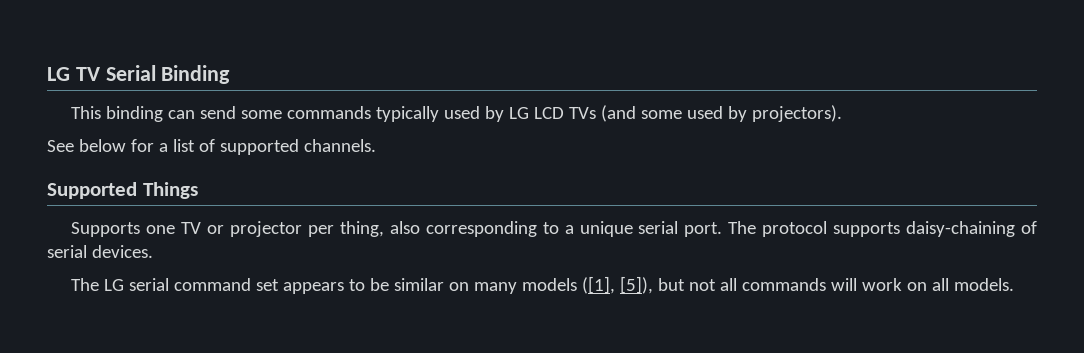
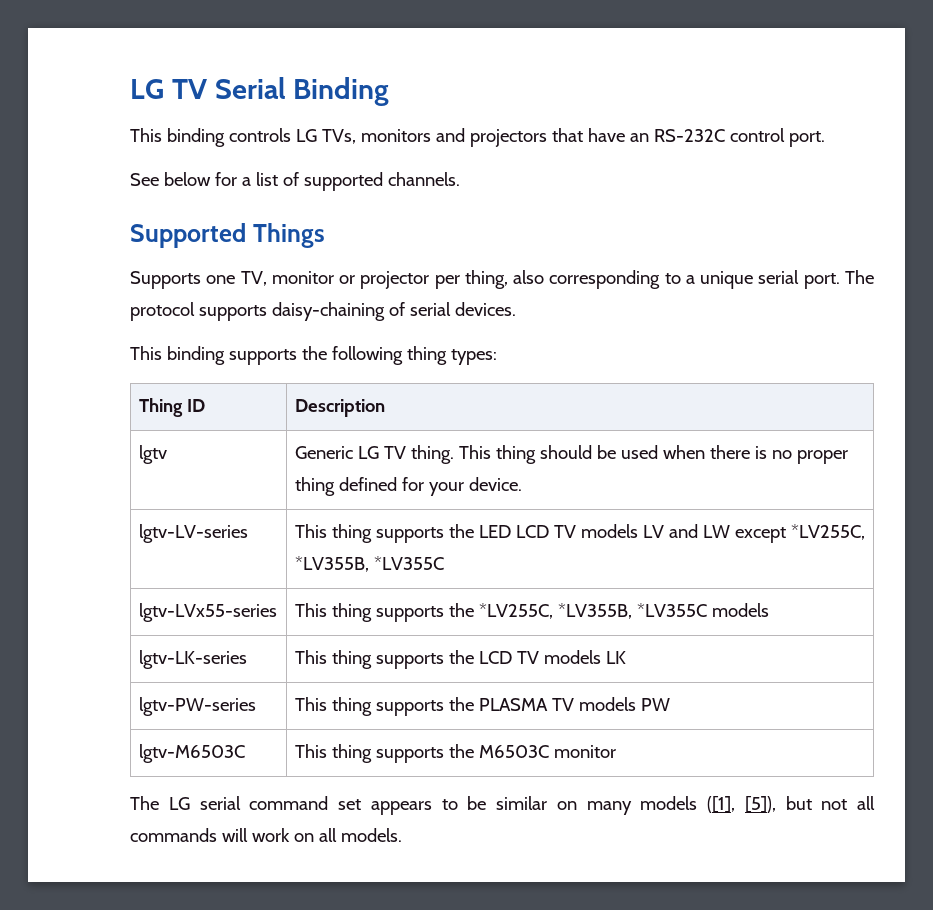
[168,105,843,122] can send some commands typically used by LG LCD TVs (and some used by projectors). -> [228,128,825,147] controls LG TVs, monitors and projectors that have an RS-232C control port.
[181,222,202,234] TV -> [240,271,334,286] TV, monitor
(153, 251) none -> [130,346,497,365] [138,398,205,417] [294,399,385,417] [138,445,167,464] [294,445,848,464] [294,477,522,496] [138,524,248,543] [294,524,865,543] [294,556,444,572] [138,603,277,622] [294,603,769,622] [138,650,247,669] [294,650,626,669] [138,697,256,716] [294,697,670,716] [138,744,245,763] [294,744,616,763] // This binding supports the following thing types: // Thing ID | Description // lgtv | Generic LG TV thing. This thing should be used when there is no proper thing defined for your device. // lgtv-LV-series | This thing supports the LED LCD TV models LV and LW except *LV255C, *LV355B, *LV355C // lgtv-LVx55-series | This thing supports the *LV255C, *LV355B, *LV355C models // lgtv-LK-series | This thing supports the LCD TV models LK // lgtv-PW-series | This thing supports the PLASMA TV models PW // lgtv-M6503C | This thing supports the M6503C monitor

